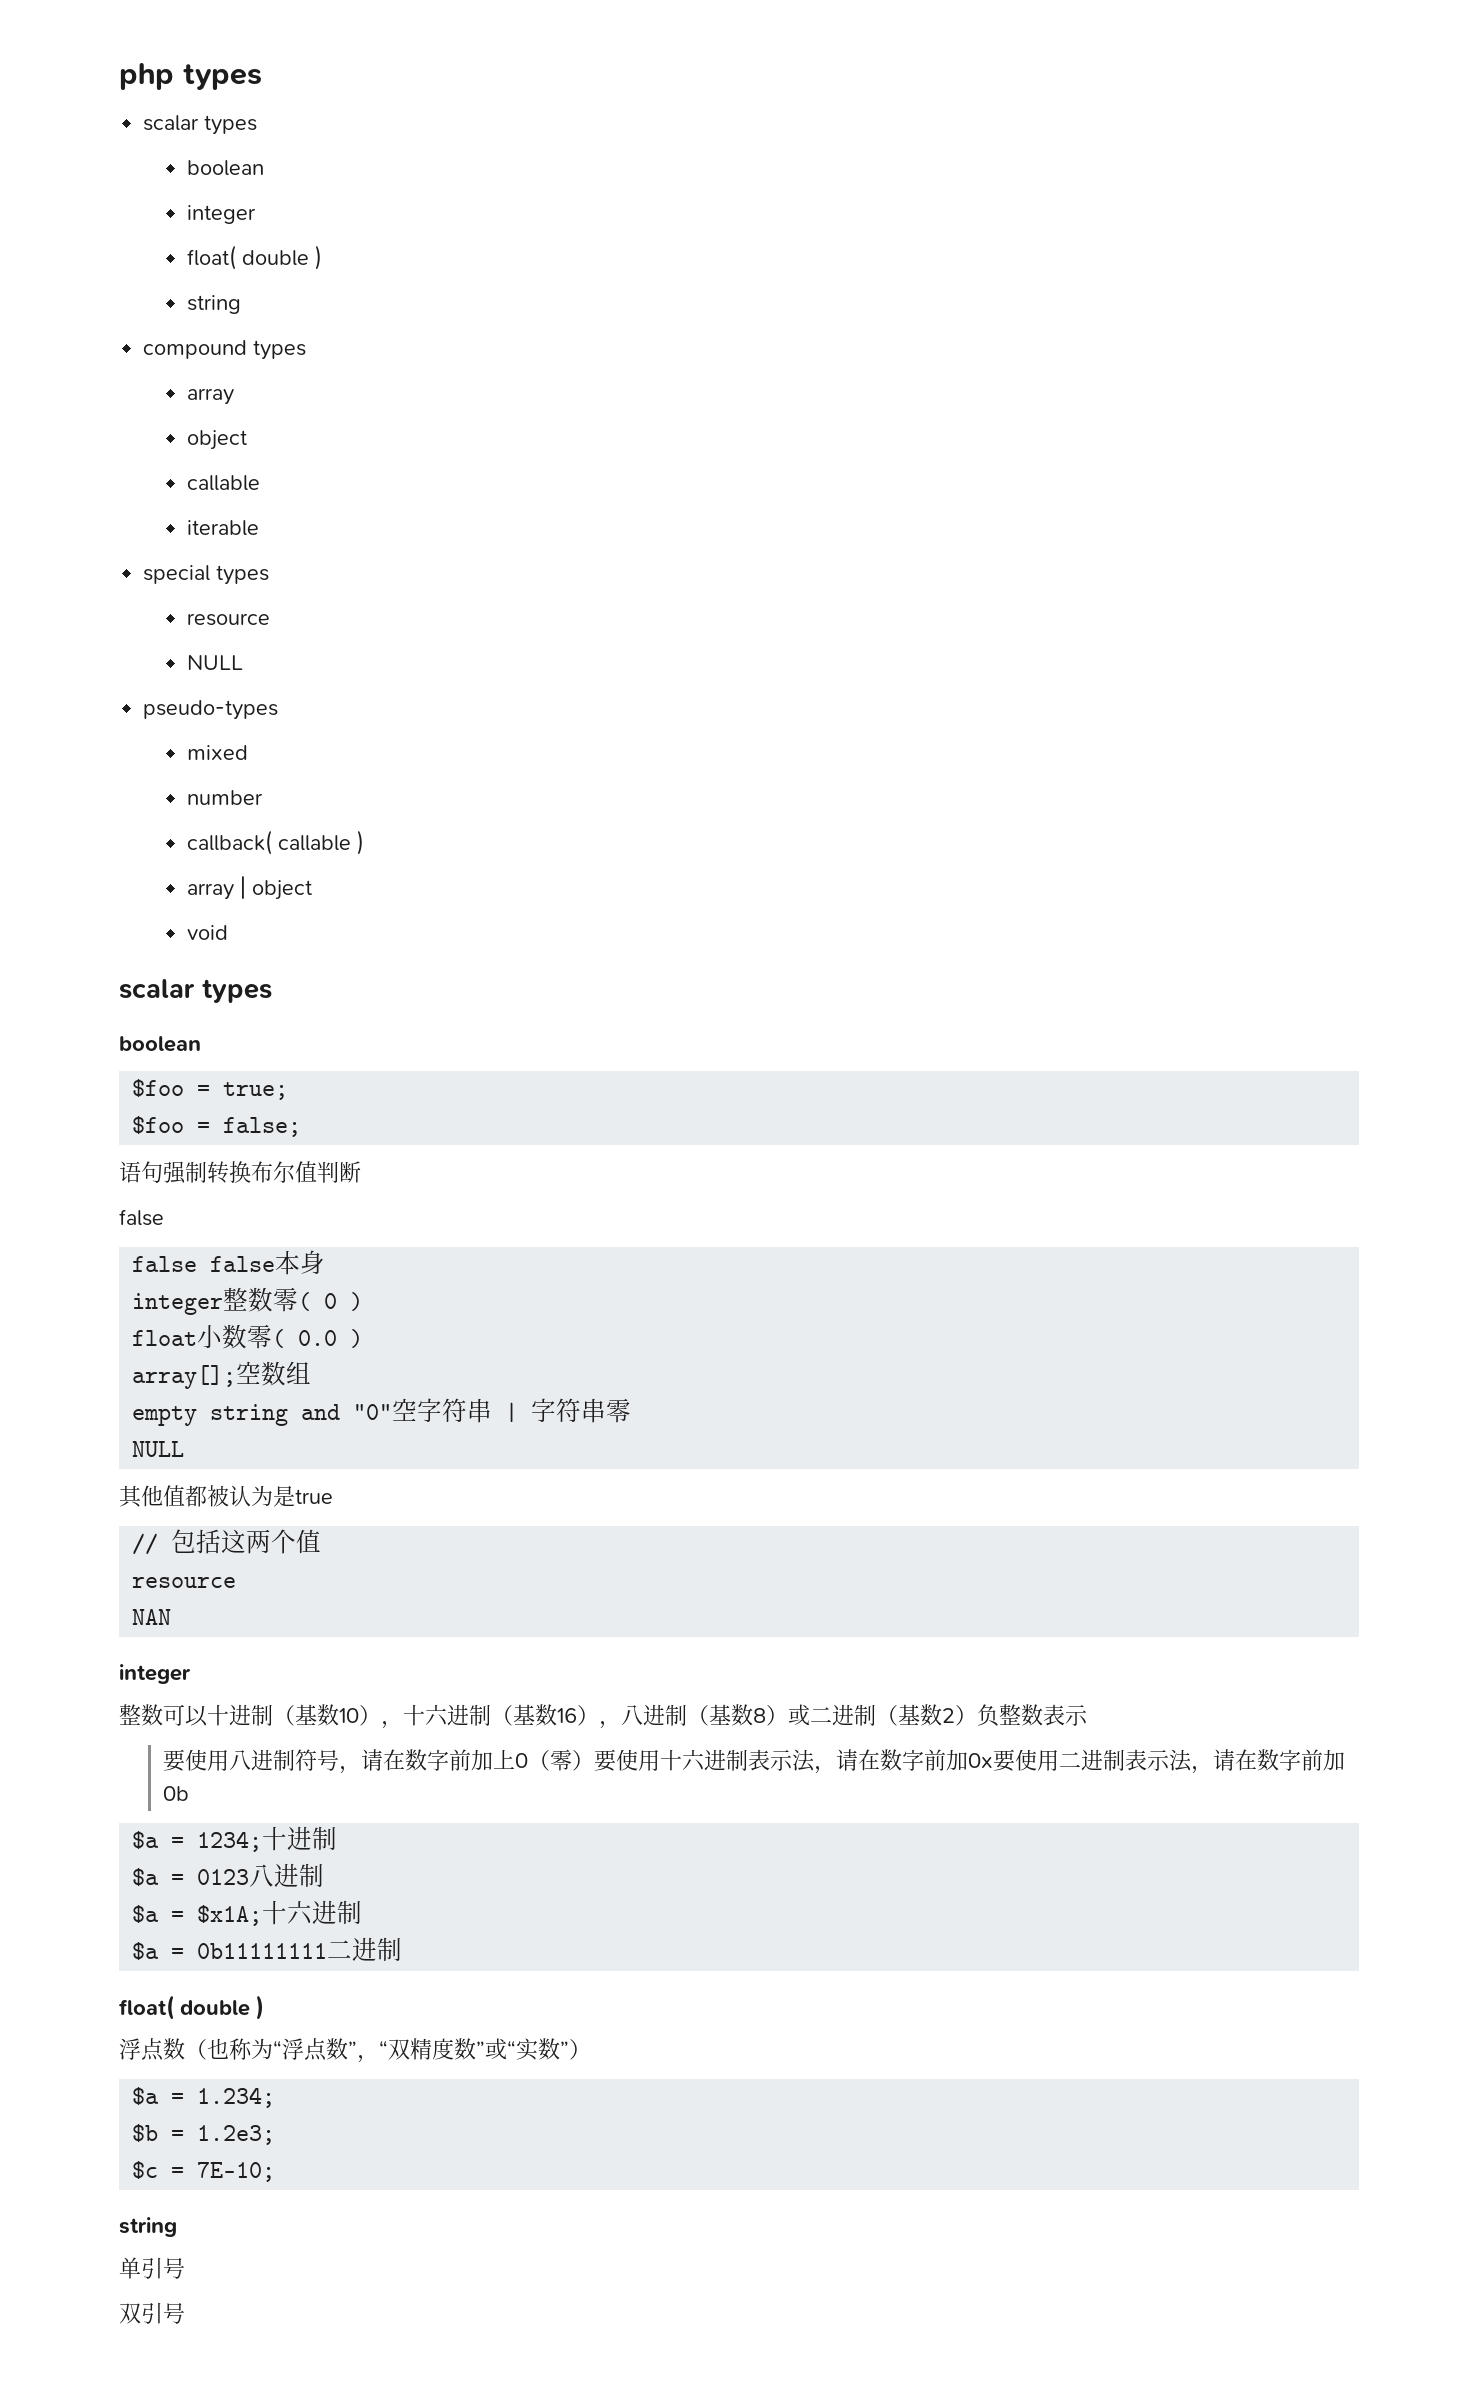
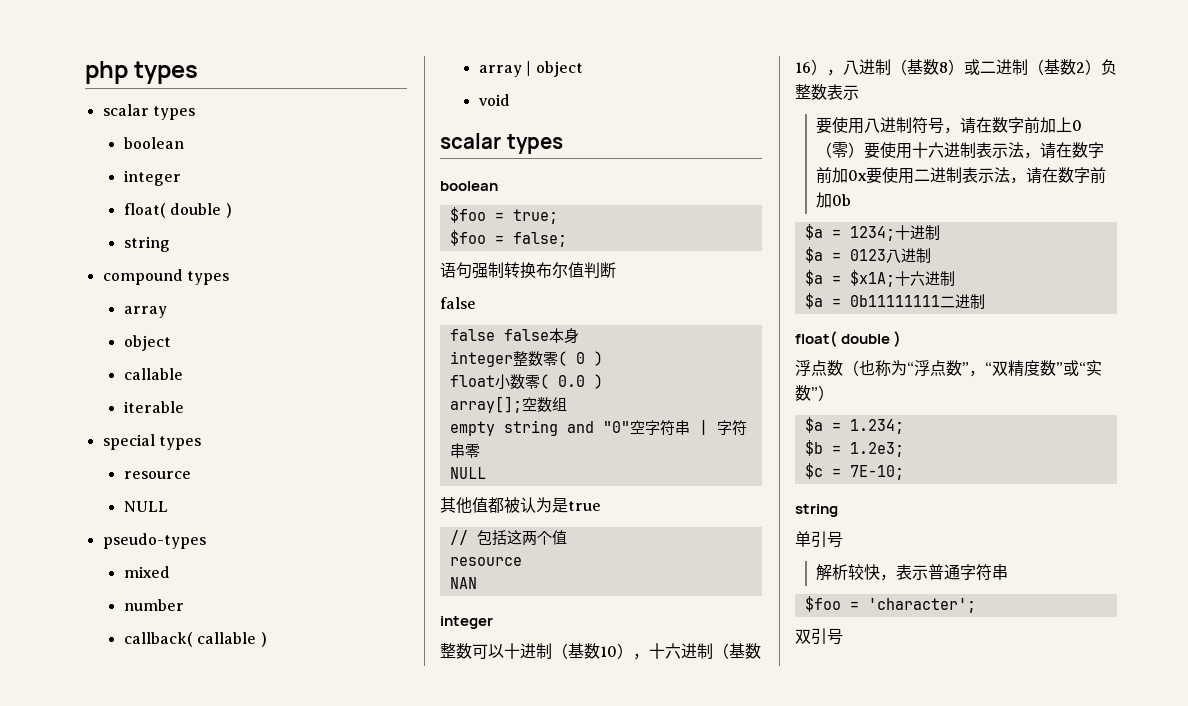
(185, 2268) none -> [816,564,1009,581] [804,596,976,613] // 解析较快，表示普通字符串 // $foo = 'character';

